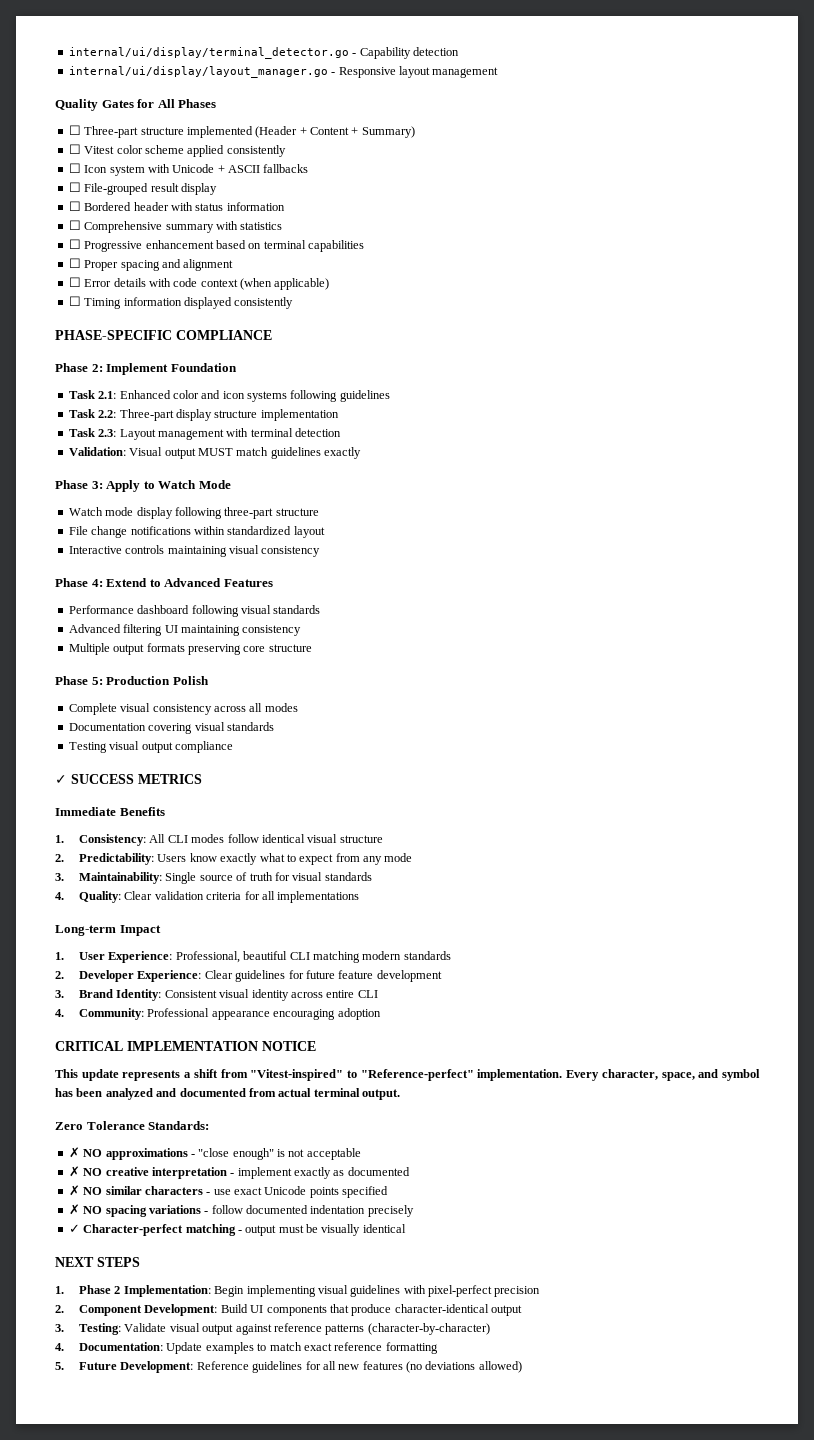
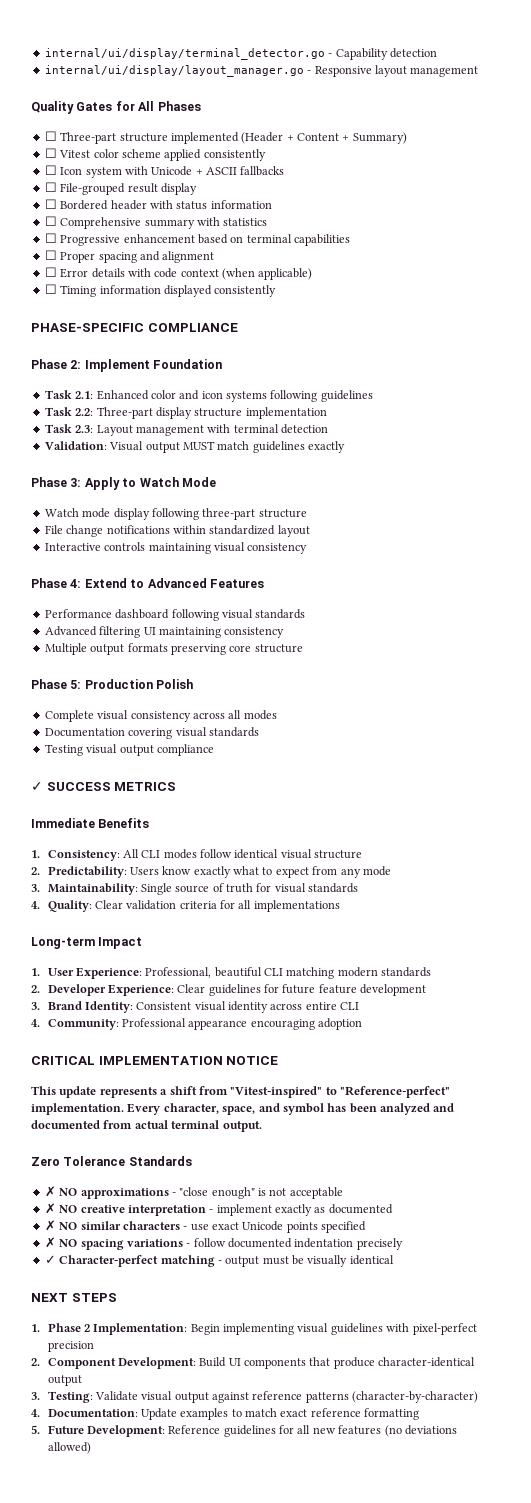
[148,1121,210,1130] Standards: -> [128,1156,192,1166] Standards

